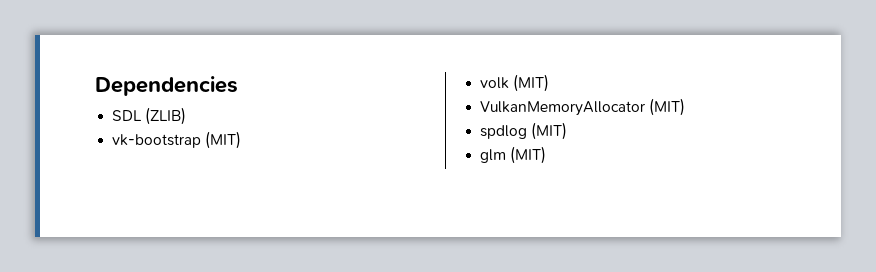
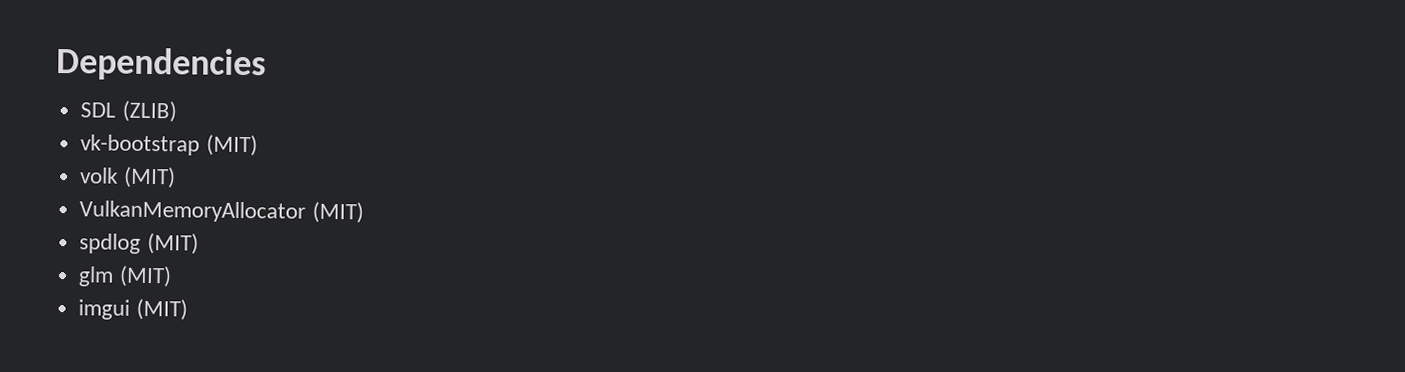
(547, 155) none -> [78,298,188,321] // imgui (MIT)

